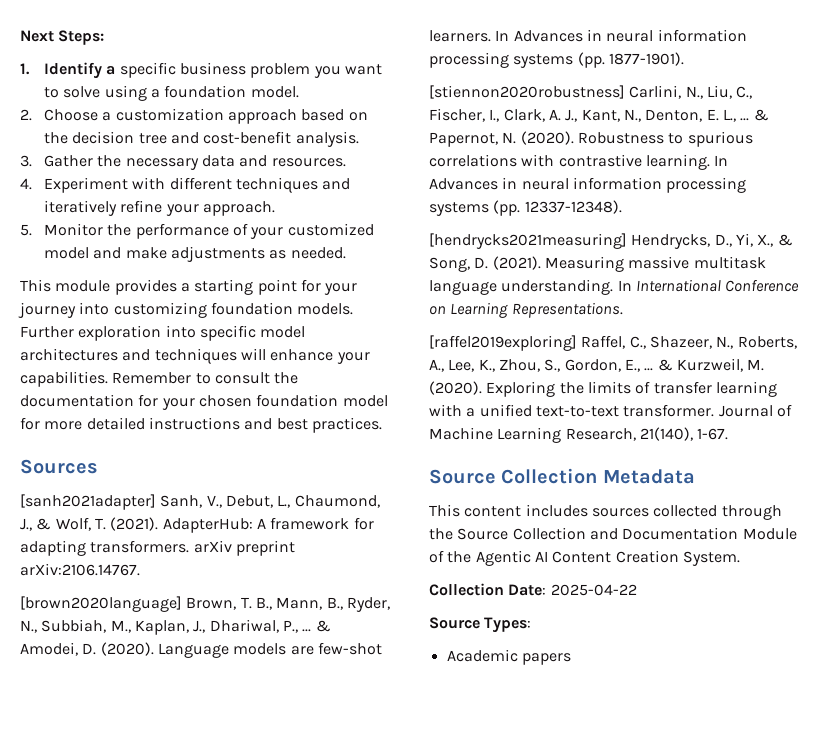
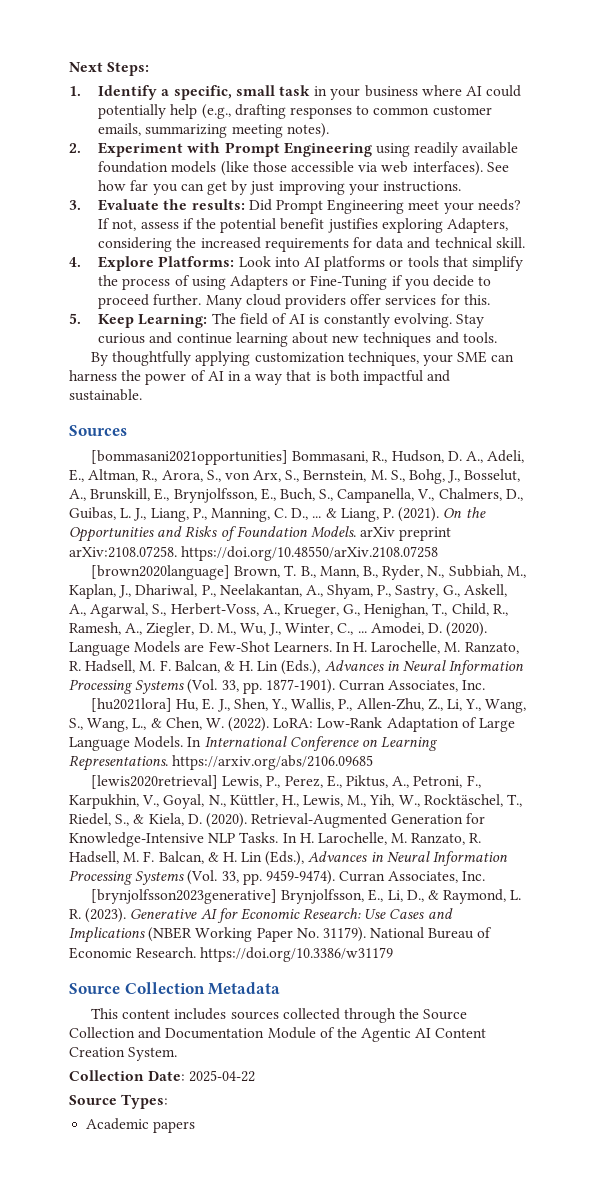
[119,62,382,78] [43,85,299,101] [20,108,368,124] [43,131,359,147] [20,155,346,170] [20,177,351,193] [43,200,275,216] [20,223,374,239] [43,246,346,262] [20,279,358,295] [18,302,354,318] [20,325,306,341] [20,348,370,364] [20,371,299,387] [20,394,388,410] [20,417,382,433] [20,459,98,474] [20,494,380,510] [20,517,374,533] [20,540,295,556] [20,563,140,576] specific business problem you want to solve using a foundation model. // 2. Choose a customization approach based on the decision tree and cost-benefit analysis. // 3. Gather the necessary data and resources. // 4. Experiment with different techniques and iteratively refine your approach. // 5. Monitor the performance of your customized model and make adjustments as needed. // This module provides a starting point for your journey into customizing foundation models. Further exploration into specific model architectures and techniques will enhance your capabilities. Remember to consult the documentation for your chosen foundation model for more detailed instructions and best practices. // Sources // [sanh2021adapter] Sanh, V., Debut, L., Chaumond, J., & Wolf, T. (2021). AdapterHub: A framework for adapting transformers. arXiv preprint arXiv:2106.14767. -> [173,85,522,100] [98,104,492,119] [98,123,329,138] [69,142,519,157] [98,161,509,176] [98,180,461,195] [69,199,521,214] [98,218,508,233] [98,237,525,252] [69,256,523,271] [98,275,492,290] [98,294,490,309] [69,313,484,328] [98,332,497,347] [91,351,515,366] [69,370,451,385] [69,389,142,401] [69,425,127,436] [91,450,525,465] [69,469,521,484] [69,488,523,503] [69,507,486,522] [69,526,452,542] [69,546,439,561] specific, small task in your business where AI could potentially help (e.g., drafting responses to common customer emails, summarizing meeting notes). // 2. Experiment with Prompt Engineering using readily available foundation models (like those accessible via web interfaces). See how far you can get by just improving your instructions. // 3. Evaluate the results: Did Prompt Engineering meet your needs? If not, assess if the potential benefit justifies exploring Adapters, considering the increased requirements for data and technical skill. // 4. Explore Platforms: Look into AI platforms or tools that simplify the process of using Adapters or Fine-Tuning if you decide to proceed further. Many cloud providers offer services for this. // 5. Keep Learning: The field of AI is constantly evolving. Stay curious and continue learning about new techniques and tools. // By thoughtfully applying customization techniques, your SME can harness the power of AI in a way that is both impactful and sustainable. // Sources // [bommasani2021opportunities] Bommasani, R., Hudson, D. A., Adeli, E., Altman, R., Arora, S., von Arx, S., Bernstein, M. S., Bohg, J., Bosselut, A., Brunskill, E., Brynjolfsson, E., Buch, S., Campanella, V., Chalmers, D., Guibas, L. J., Liang, P., Manning, C. D., ... & Liang, P. (2021). On the Opportunities and Risks of Foundation Models. arXiv preprint arXiv:2108.07258. https://doi.org/10.48550/arXiv.2108.07258
[302,620,331,632] [20,642,382,658] [429,29,747,42] [429,52,684,68] [429,85,753,99] [429,108,769,122] [429,131,753,147] [429,154,729,170] [429,177,747,193] [429,200,622,216] [429,233,793,249] [429,256,766,272] [429,279,614,295] ... & Amodei, D. (2020). Language models are few-shot learners. In Advances in neural information processing systems (pp. 1877-1901). // [stiennon2020robustness] Carlini, N., Liu, C., Fischer, I., Clark, A. J., Kant, N., Denton, E. L., ... & Papernot, N. (2020). Robustness to spurious correlations with contrastive learning. In Advances in neural information processing systems (pp. 12337-12348). // [hendrycks2021measuring] Hendrycks, D., Yi, X., & Song, D. (2021). Measuring massive multitask language understanding. -> [219,584,507,599] [69,603,508,618] [69,622,488,637] [69,641,519,656] [69,660,525,675] [69,679,486,694] [91,698,527,713] [69,717,516,732] [69,736,184,751] Neelakantan, A., Shyam, P., Sastry, G., Askell, A., Agarwal, S., Herbert-Voss, A., Krueger, G., Henighan, T., Child, R., Ramesh, A., Ziegler, D. M., Wu, J., Winter, C., ... Amodei, D. (2020). Language Models are Few-Shot Learners. In H. Larochelle, M. Ranzato, R. Hadsell, M. F. Balcan, & H. Lin (Eds.), Advances in Neural Information Processing Systems (Vol. 33, pp. 1877-1901). Curran Associates, Inc. // [hu2021lora] Hu, E. J., Shen, Y., Wallis, P., Allen-Zhu, Z., Li, Y., Wang, S., Wang, L., & Chen, W. (2022). LoRA: Low-Rank Adaptation of Large Language Models.
[429,335,797,351] [429,358,765,372] [429,381,777,397] [429,404,792,417] [429,427,729,443] // [raffel2019exploring] Raffel, C., Shazeer, N., Roberts, A., Lee, K., Zhou, S., Gordon, E., ... & Kurzweil, M. (2020). Exploring the limits of transfer learning with a unified text-to-text transformer. Journal of Machine Learning Research, 21(140), 1-67. -> [172,755,374,770] [91,775,481,789] [69,794,523,809] [69,813,486,828] [69,832,482,847] [69,851,509,866] [69,870,486,885] [91,889,522,904] [69,908,453,923] [69,927,493,943] [69,947,394,962] https://arxiv.org/abs/2106.09685 // [lewis2020retrieval] Lewis, P., Perez, E., Piktus, A., Petroni, F., Karpukhin, V., Goyal, N., Küttler, H., Lewis, M., Yih, W., Rocktäschel, T., Riedel, S., & Kiela, D. (2020). Retrieval-Augmented Generation for Knowledge-Intensive NLP Tasks. In H. Larochelle, M. Ranzato, R. Hadsell, M. F. Balcan, & H. Lin (Eds.), Advances in Neural Information Processing Systems (Vol. 33, pp. 9459-9474). Curran Associates, Inc. // [brynjolfsson2023generative] Brynjolfsson, E., Li, D., & Raymond, L. R. (2023). Generative AI for Economic Research: Use Cases and Implications (NBER Working Paper No. 31179). National Bureau of Economic Research. https://doi.org/10.3386/w31179

